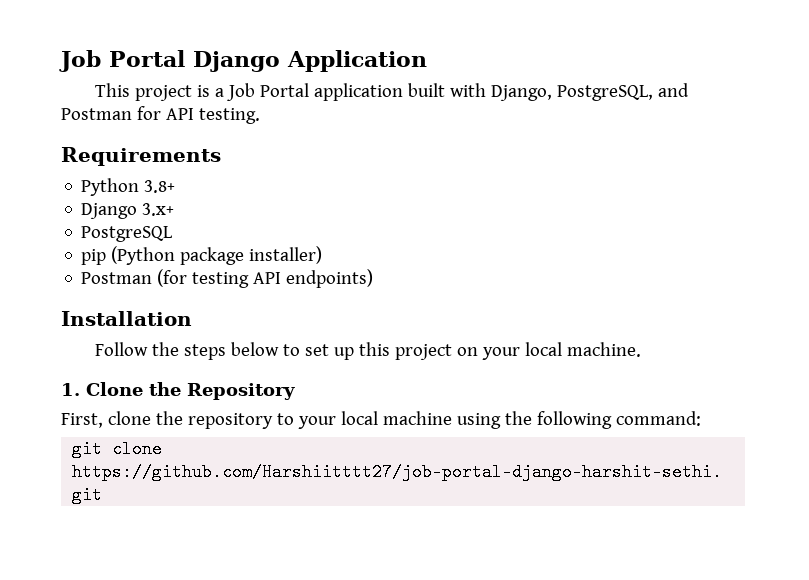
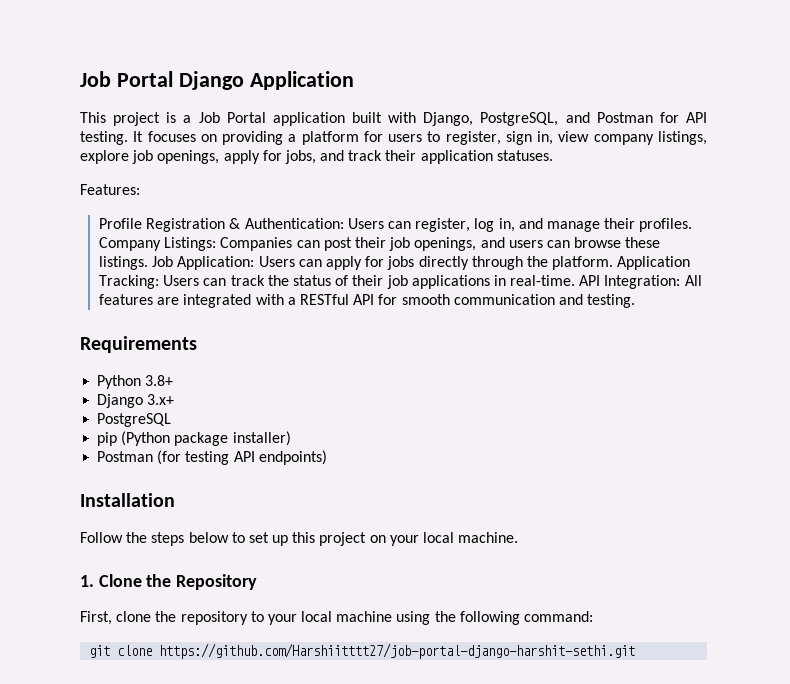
(260, 116) none -> [133,131,707,145] [80,150,553,164] [80,184,140,195] [99,218,693,232] [99,237,661,251] [99,256,691,270] [99,275,702,289] [99,294,636,308] It focuses on providing a platform for users to register, sign in, view company listings, explore job openings, apply for jobs, and track their application statuses. // Features: // Profile Registration & Authentication: Users can register, log in, and manage their profiles. Company Listings: Companies can post their job openings, and users can browse these listings. Job Application: Users can apply for jobs directly through the platform. Application Tracking: Users can track the status of their job applications in real-time. API Integration: All features are integrated with a RESTful API for smooth communication and testing.

